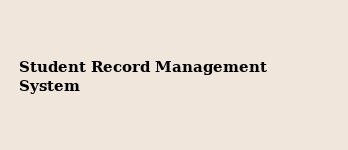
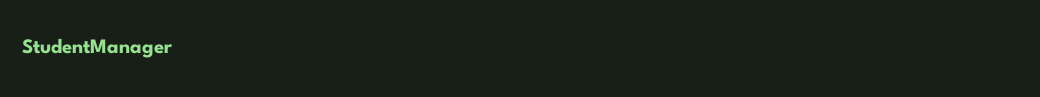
[19,61,267,75] [19,80,80,94] Student Record Management System -> [22,38,173,58] StudentManager

